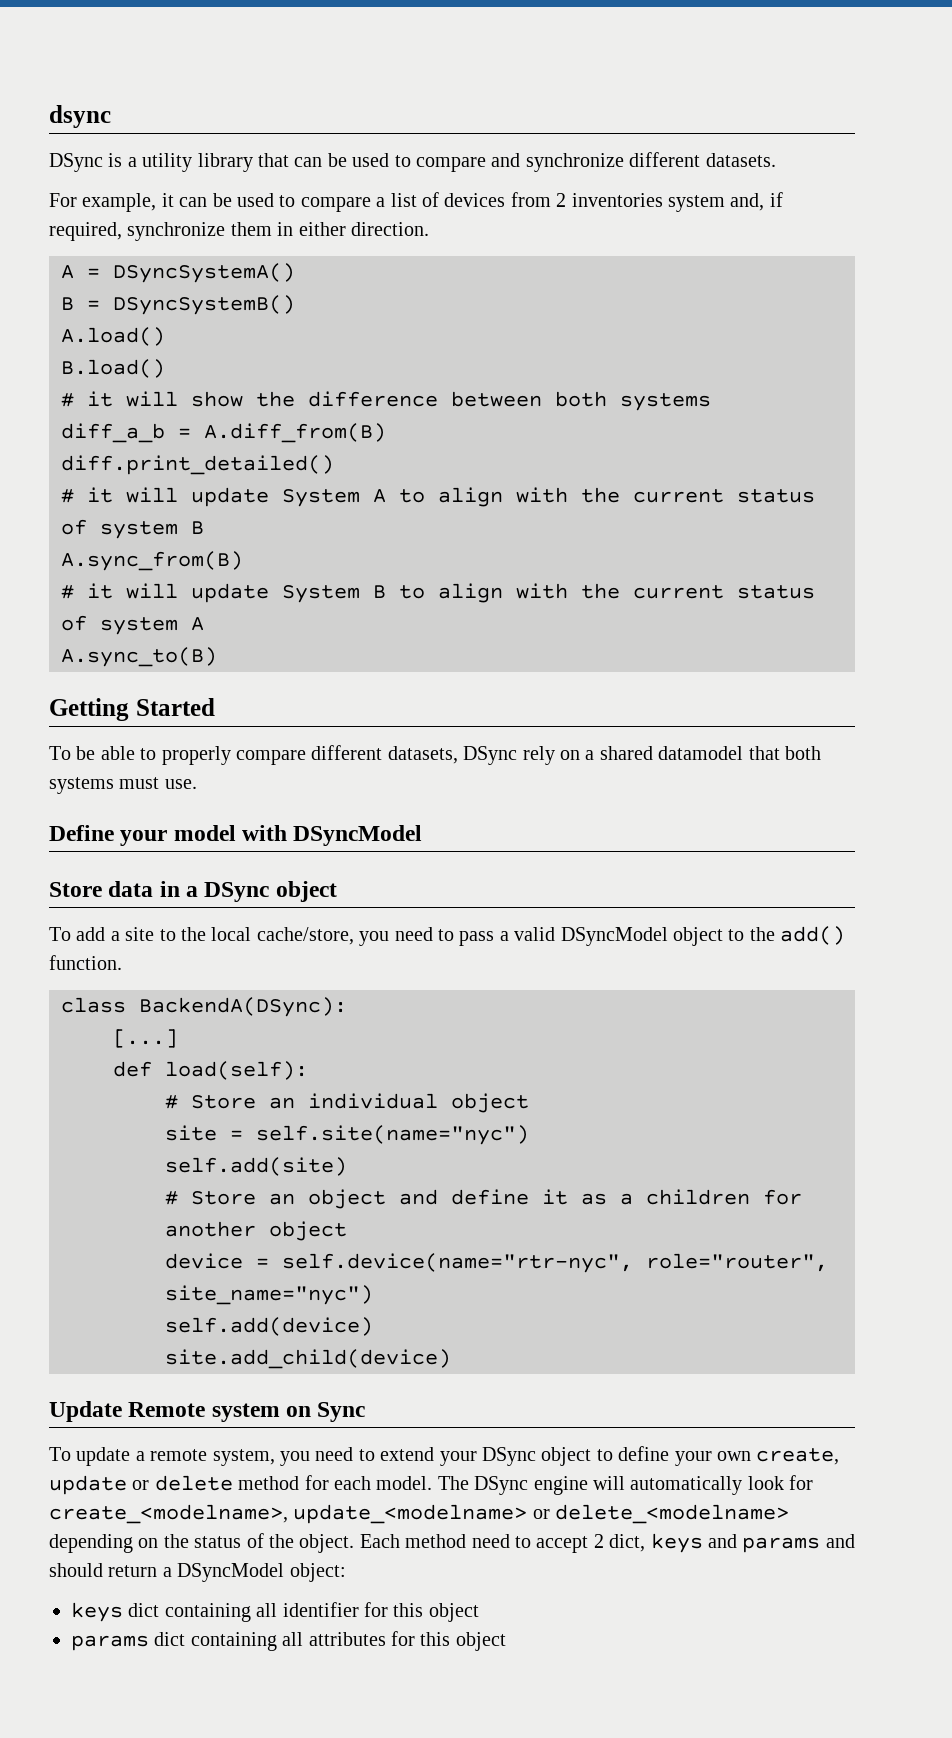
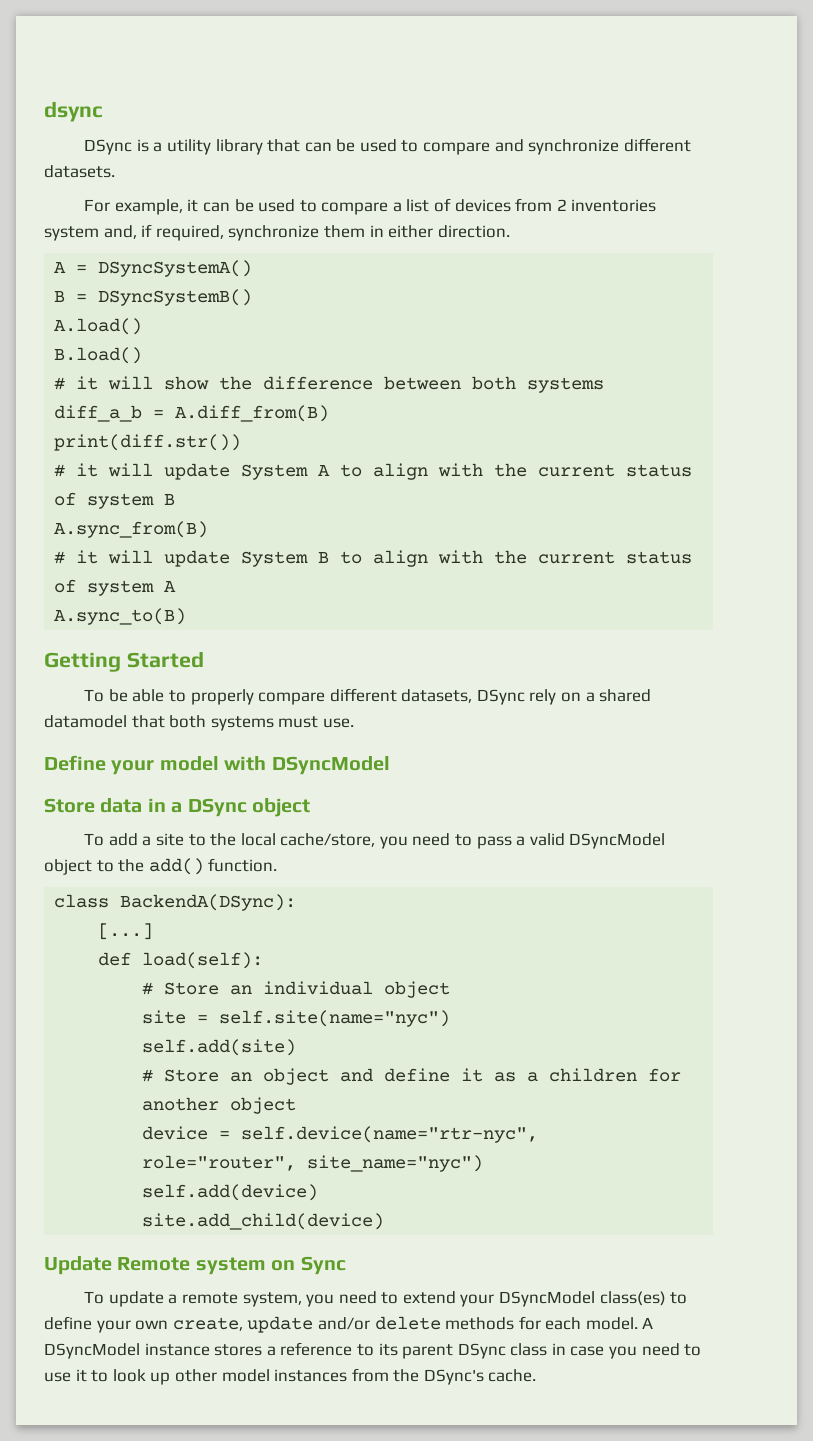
[61,455,334,475] diff.print_detailed() -> [54,434,242,451] print(diff.str())
[481,1447,592,1466] DSync object -> [499,1291,666,1307] DSyncModel class(es)
[132,1475,814,1495] [49,1504,790,1524] [49,1533,855,1553] [49,1563,346,1582] [71,1602,479,1622] [71,1631,506,1651] or delete method for each model. The DSync engine will automatically look for create_<modelname>, update_<modelname> or delete_<modelname> depending on the status of the object. Each method need to accept 2 dict, keys and params and should return a DSyncModel object: // keys dict containing all identifier for this object // params dict containing all attributes for this object -> [317,1316,654,1330] [44,1342,702,1359] [44,1368,537,1385] and/or delete methods for each model. A DSyncModel instance stores a reference to its parent DSync class in case you need to use it to look up other model instances from the DSync's cache.

